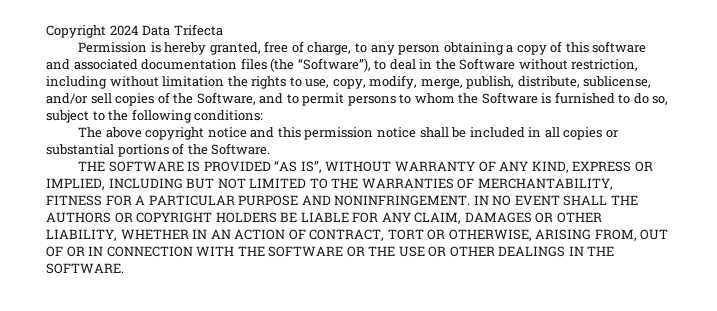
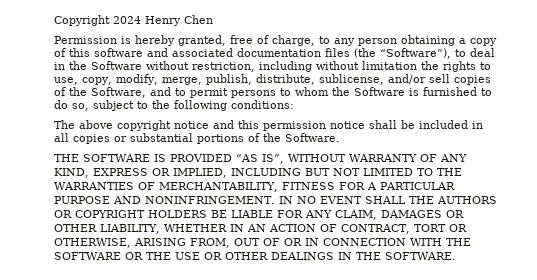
[142,24,223,36] Data Trifecta -> [145,15,213,26] Henry Chen

